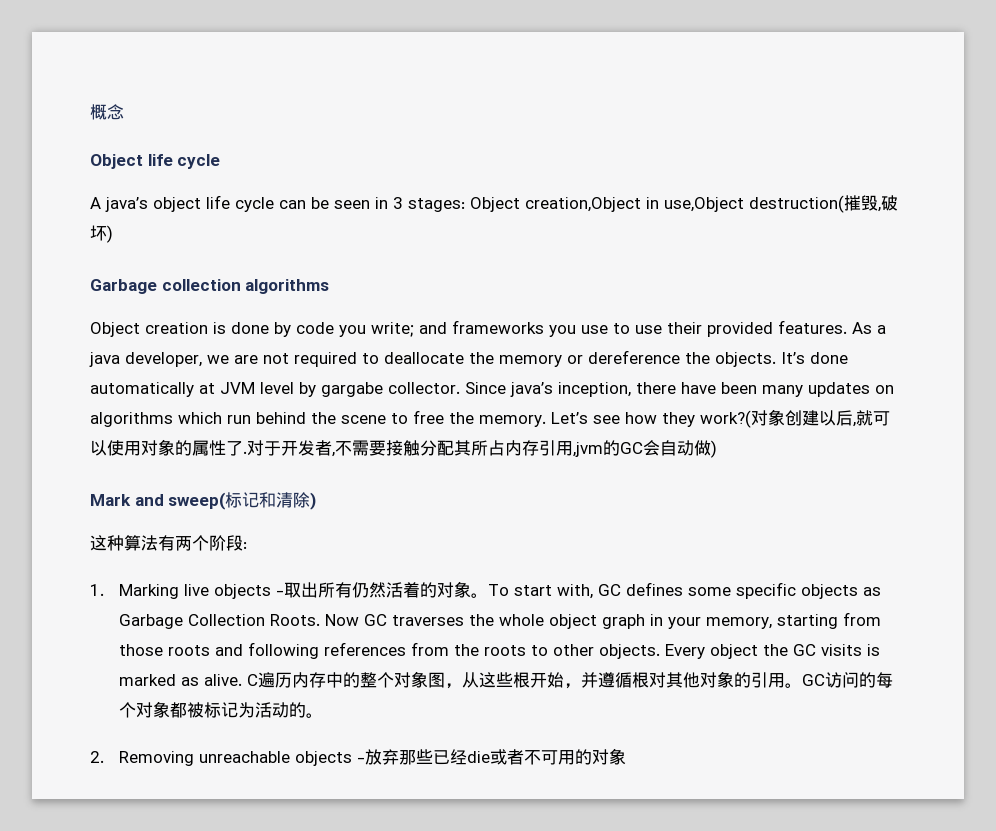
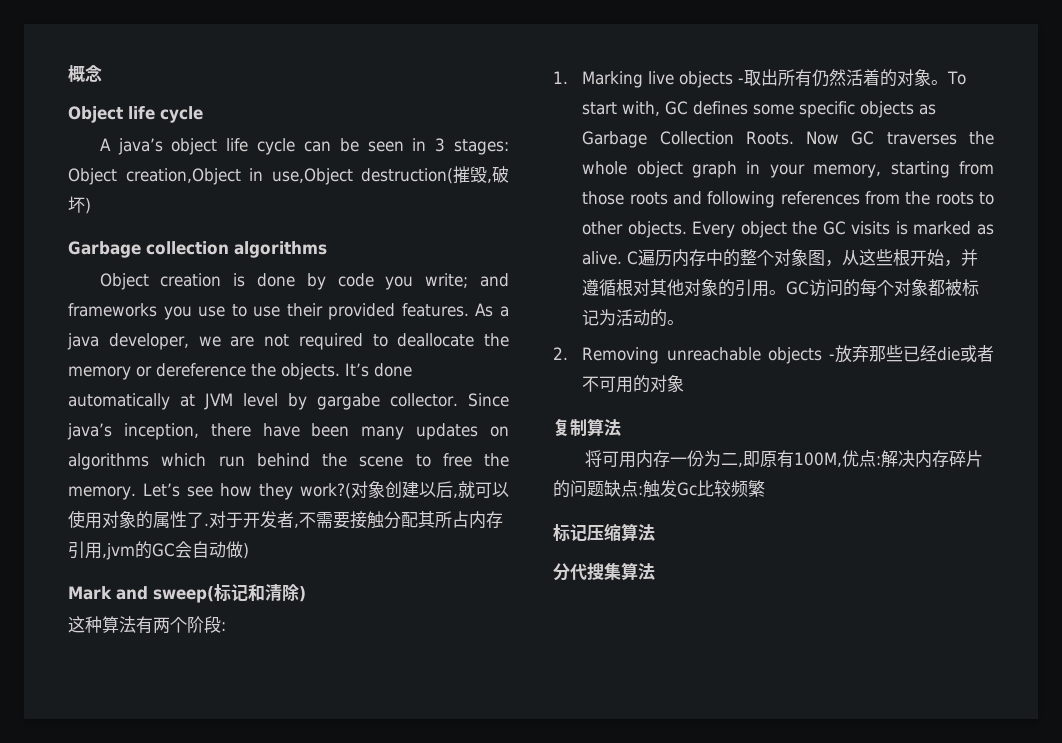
(627, 756) none -> [553,418,621,436] [584,450,983,468] [553,480,765,498] [553,523,655,542] [553,562,655,581] // 复制算法 // 将可用内存一份为二,即原有100M,优点:解决内存碎片的问题缺点:触发Gc比较频繁 // 标记压缩算法 // 分代搜集算法

